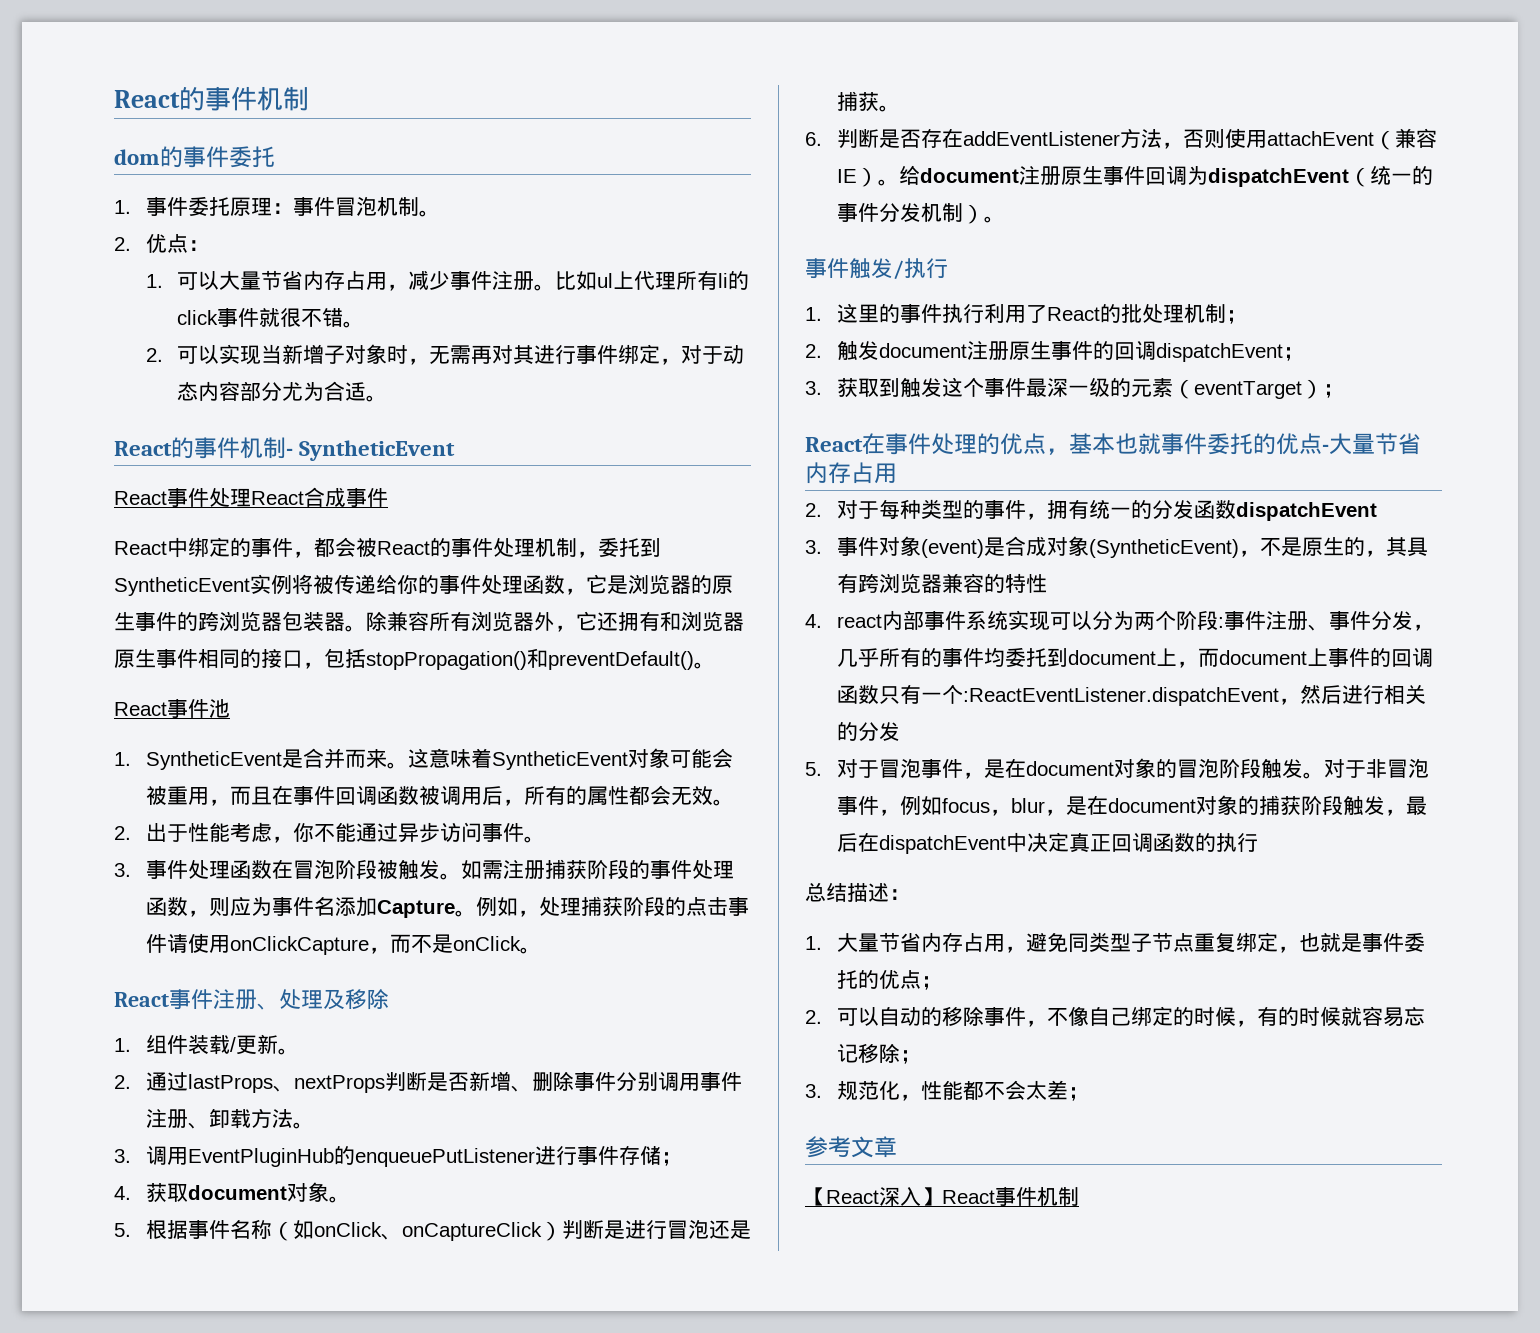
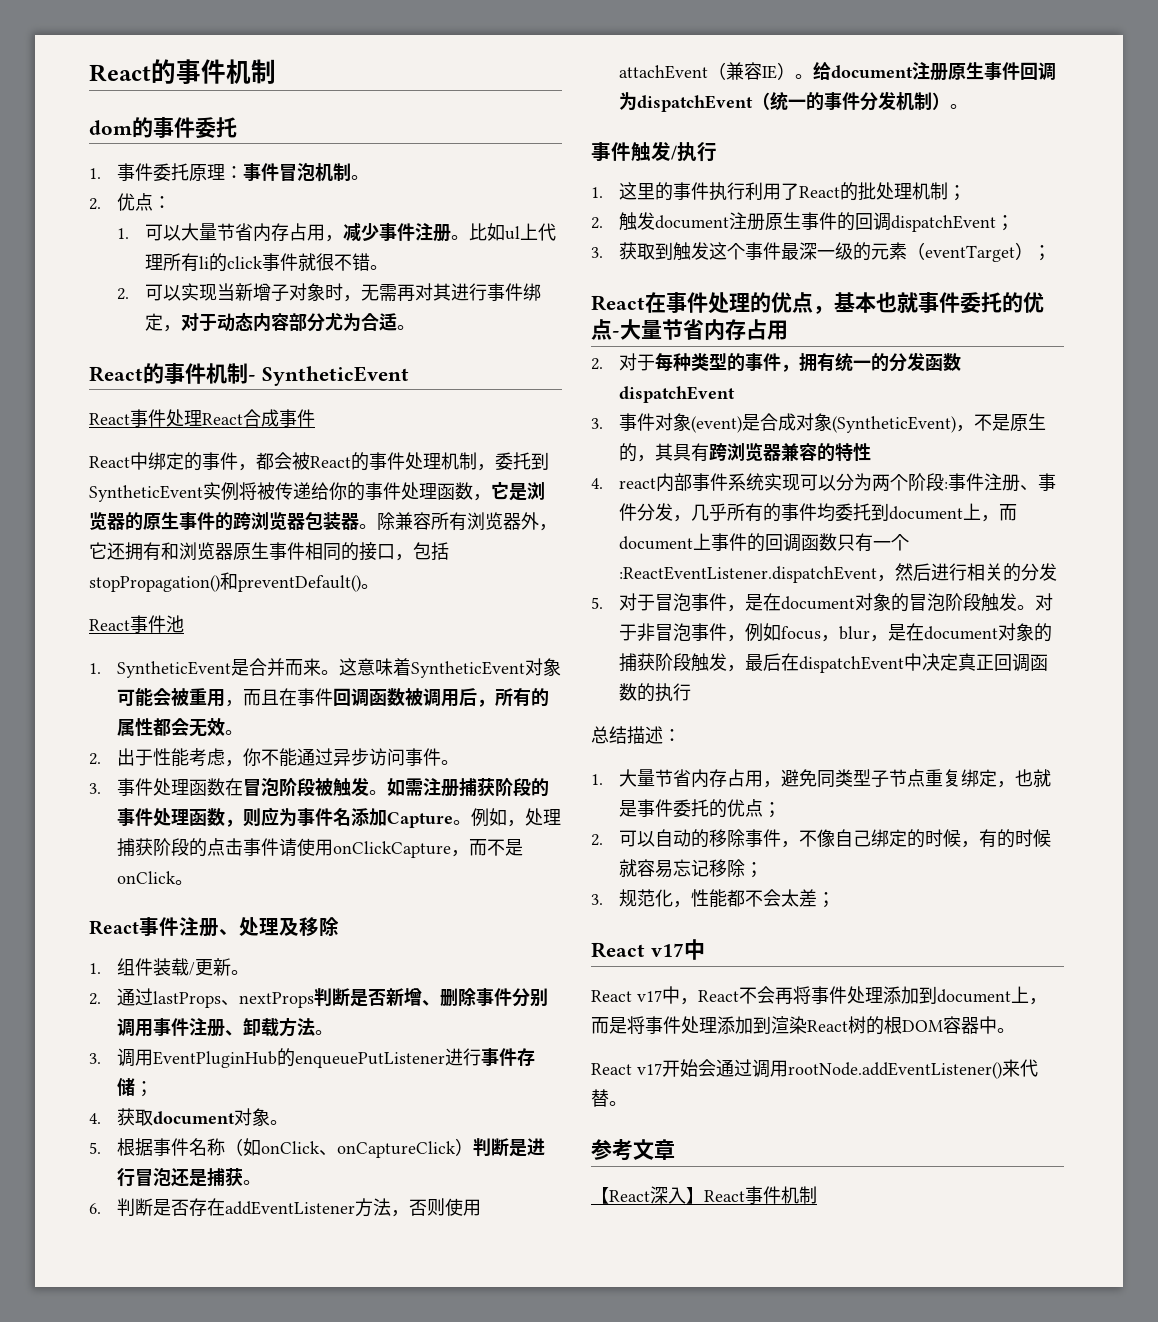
(1089, 1094) none -> [591,939,705,960] [591,986,1047,1005] [591,1016,1015,1035] [591,1059,1038,1079] [591,1089,627,1107] // React v17中 // React v17中，React不会再将事件处理添加到document上，而是将事件处理添加到渲染React树的根DOM容器中。 // React v17开始会通过调用rootNode.addEventListener()来代替。

